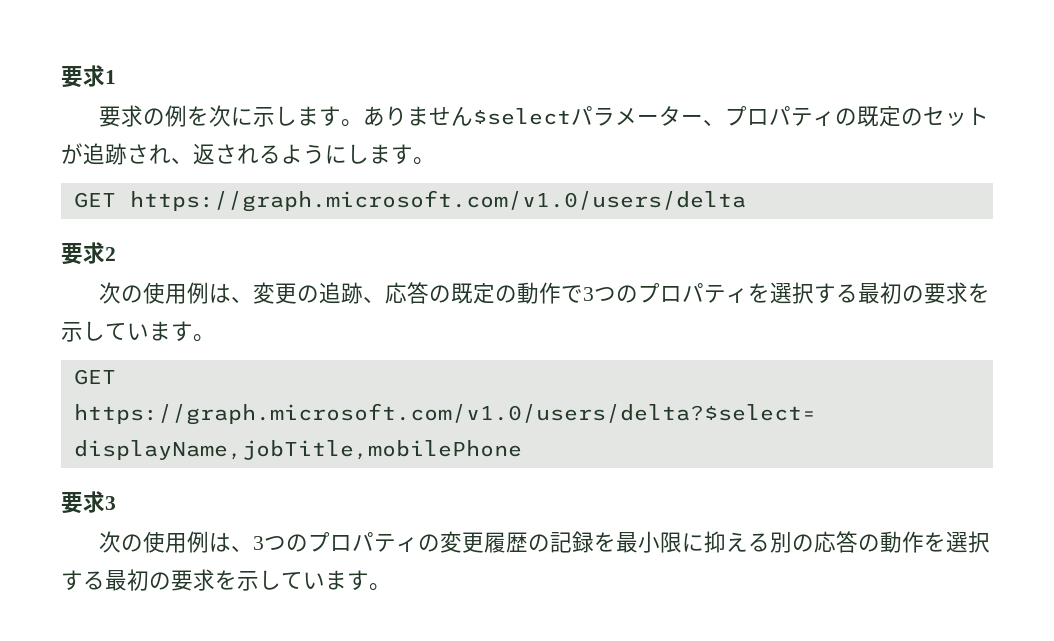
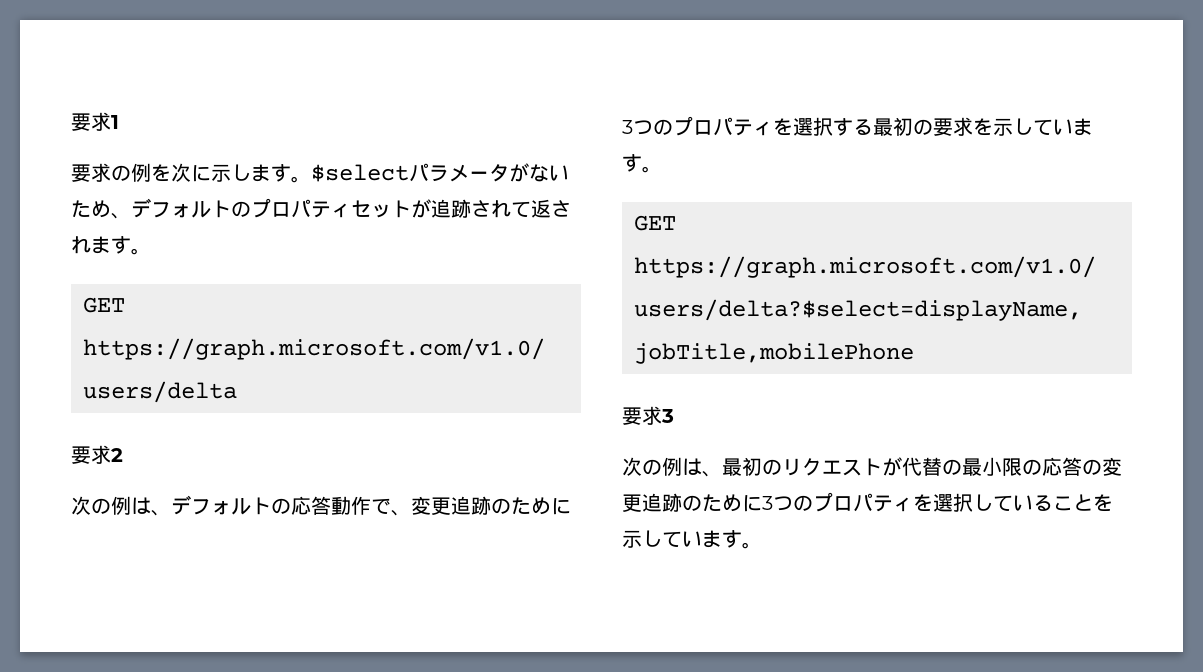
[362,106,473,126] ありません -> (311, 179) none
[680,106,923,127] ー、プロパティの既定の -> [509,163,569,182] [71,198,351,219] がないため、デフォルトのプロパティ
[171,143,369,165] 、返されるようにし -> [511,199,571,218] [71,236,91,254] て返され
[142,282,583,304] 使用例は、変更の追跡、応答の既定の動作で -> [111,495,571,516] 例は、デフォルトの応答動作で、変更追跡のために
[142,531,990,553] [61,569,215,591] 使用例は、3つのプロパティの変更履歴の記録を最小限に抑える別の応答の動作を選択する最初の要求 -> [662,457,1122,477] [622,492,1093,512] 例は、最初のリクエストが代替の最小限の応答の変更追跡のために3つのプロパティを選択していること

